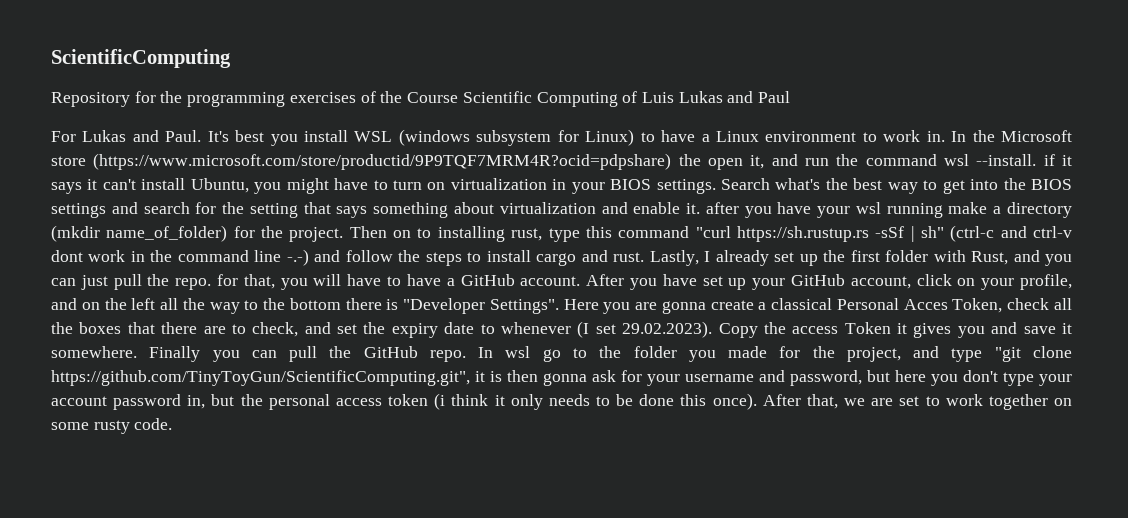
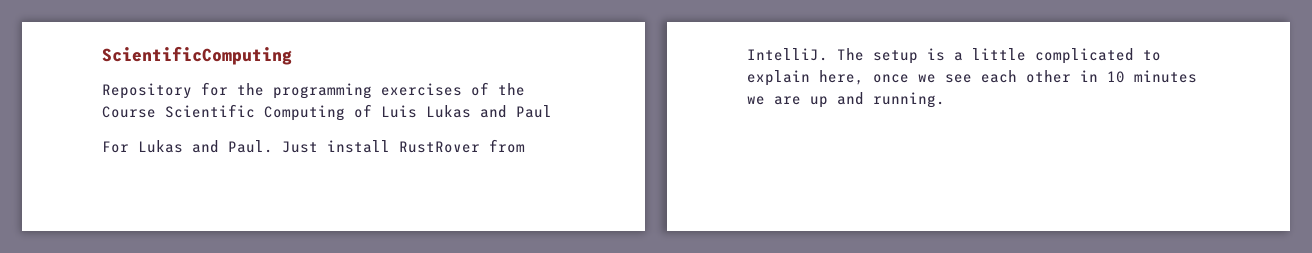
[207,129,1072,146] [51,153,1073,170] [51,178,1073,194] [51,202,1072,218] [51,225,1073,242] [51,249,1073,266] [51,274,1072,290] [51,298,1072,314] [51,321,1072,338] [51,346,1072,362] [51,370,1072,386] [51,393,1073,410] [51,418,173,434] It's best you install WSL (windows subsystem for Linux) to have a Linux environment to work in. In the Microsoft store (https://www.microsoft.com/store/productid/9P9TQF7MRM4R?ocid=pdpshare) the open it, and run the command wsl --install. if it says it can't install Ubuntu, you might have to turn on virtualization in your BIOS settings. Search what's the best way to get into the BIOS settings and search for the setting that says something about virtualization and enable it. after you have your wsl running make a directory (mkdir name_of_folder) for the project. Then on to installing rust, type this command "curl https://sh.rustup.rs -sSf | sh" (ctrl-c and ctrl-v dont work in the command line -.-) and follow the steps to install cargo and rust. Lastly, I already set up the first folder with Rust, and you can just pull the repo. for that, you will have to have a GitHub account. After you have set up your GitHub account, click on your profile, and on the left all the way to the bottom there is "Developer Settings". Here you are gonna create a classical Personal Acces Token, check all the boxes that there are to check, and set the expiry date to whenever (I set 29.02.2023). Copy the access Token it gives you and save it somewhere. Finally you can pull the GitHub repo. In wsl go to the folder you made for the project, and type "git clone https://github.com/TinyToyGun/ScientificComputing.git", it is then gonna ask for your username and password, but here you don't type your account password in, but the personal access token (i think it only needs to be done this once). After that, we are set to work together on some rusty code. -> [282,139,525,153] [747,48,1161,64] [747,70,1197,86] [747,92,945,108] Just install RustRover from IntelliJ. The setup is a little complicated to explain here, once we see each other in 10 minutes we are up and running.

